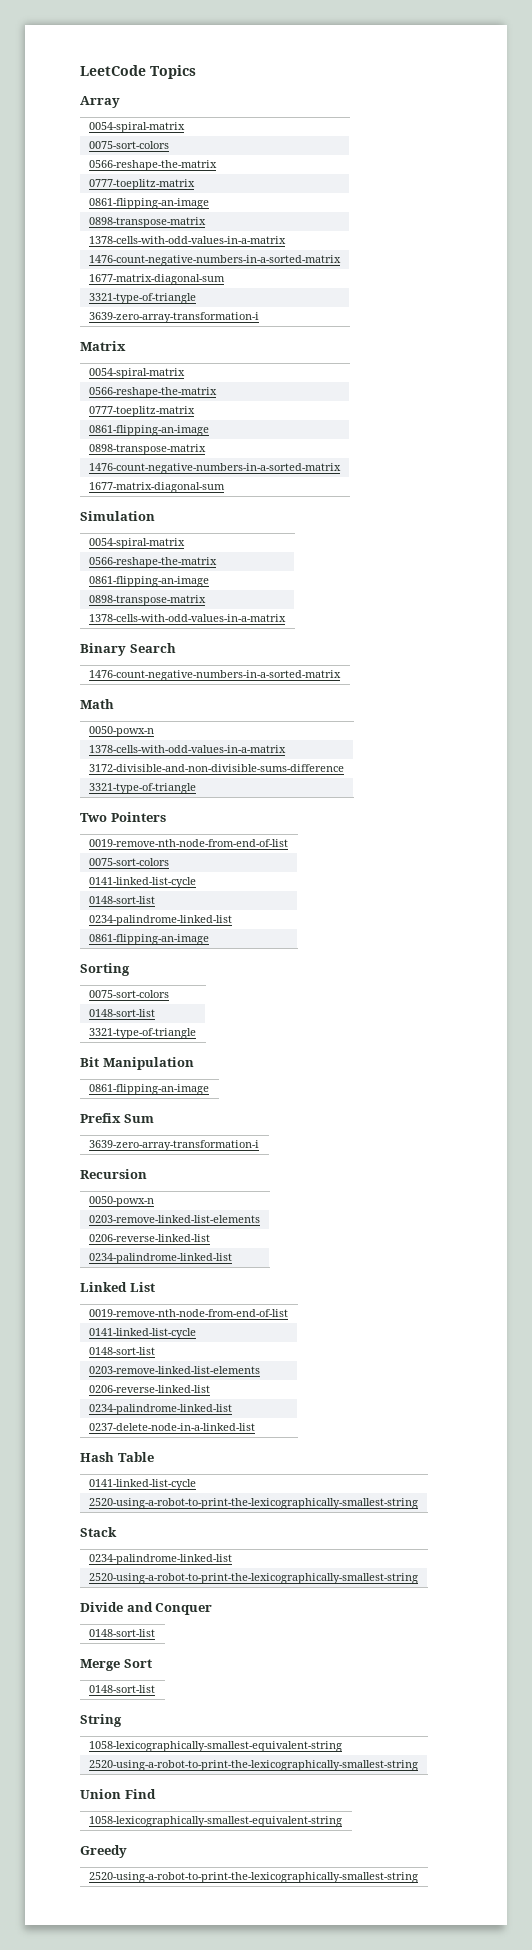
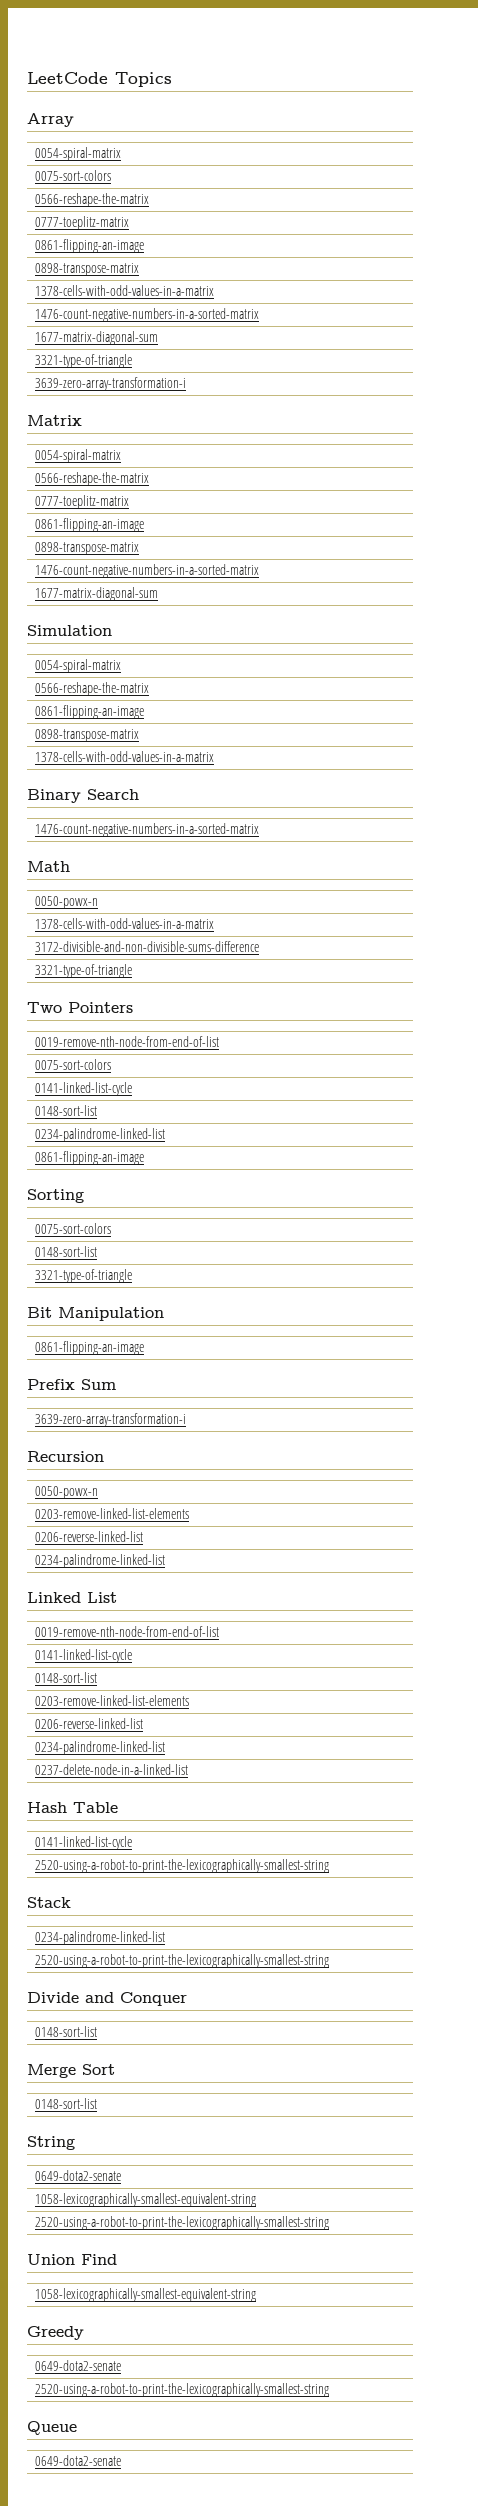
(122, 1720) none -> [35,2170,122,2181] // 0649-dota2-senate
[88,1872,418,1883] // 2520-using-a-robot-to-print-the-lexicographically-smallest-string -> [35,2360,122,2371] [35,2383,330,2397] [27,2421,77,2435] [35,2455,122,2466] // 0649-dota2-senate // 2520-using-a-robot-to-print-the-lexicographically-smallest-string // Queue // 0649-dota2-senate

